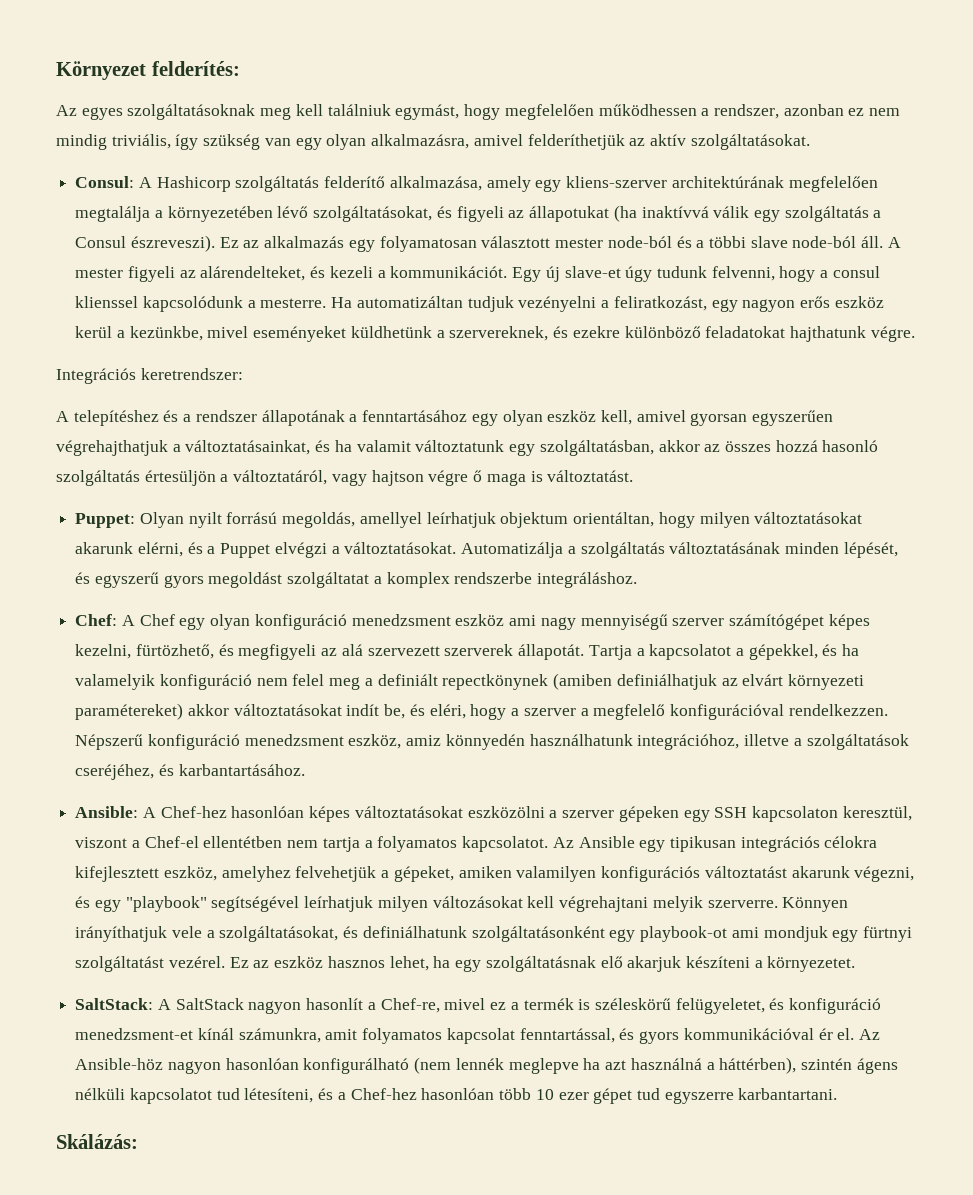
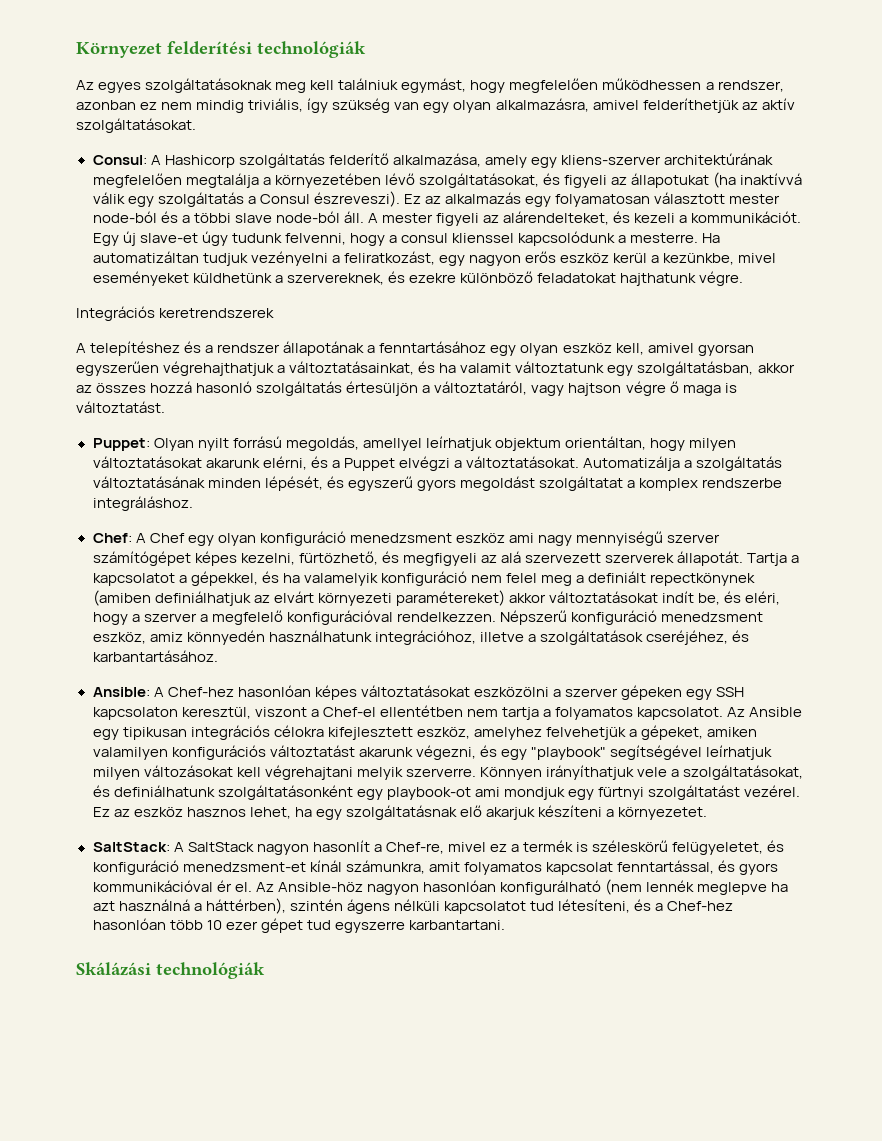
[151,61,240,76] felderítés: -> [167,41,366,58] felderítési technológiák
[140,368,243,380] keretrendszer: -> [159,308,275,318] keretrendszerek
[56,1134,138,1149] Skálázás: -> [76,962,265,979] Skálázási technológiák

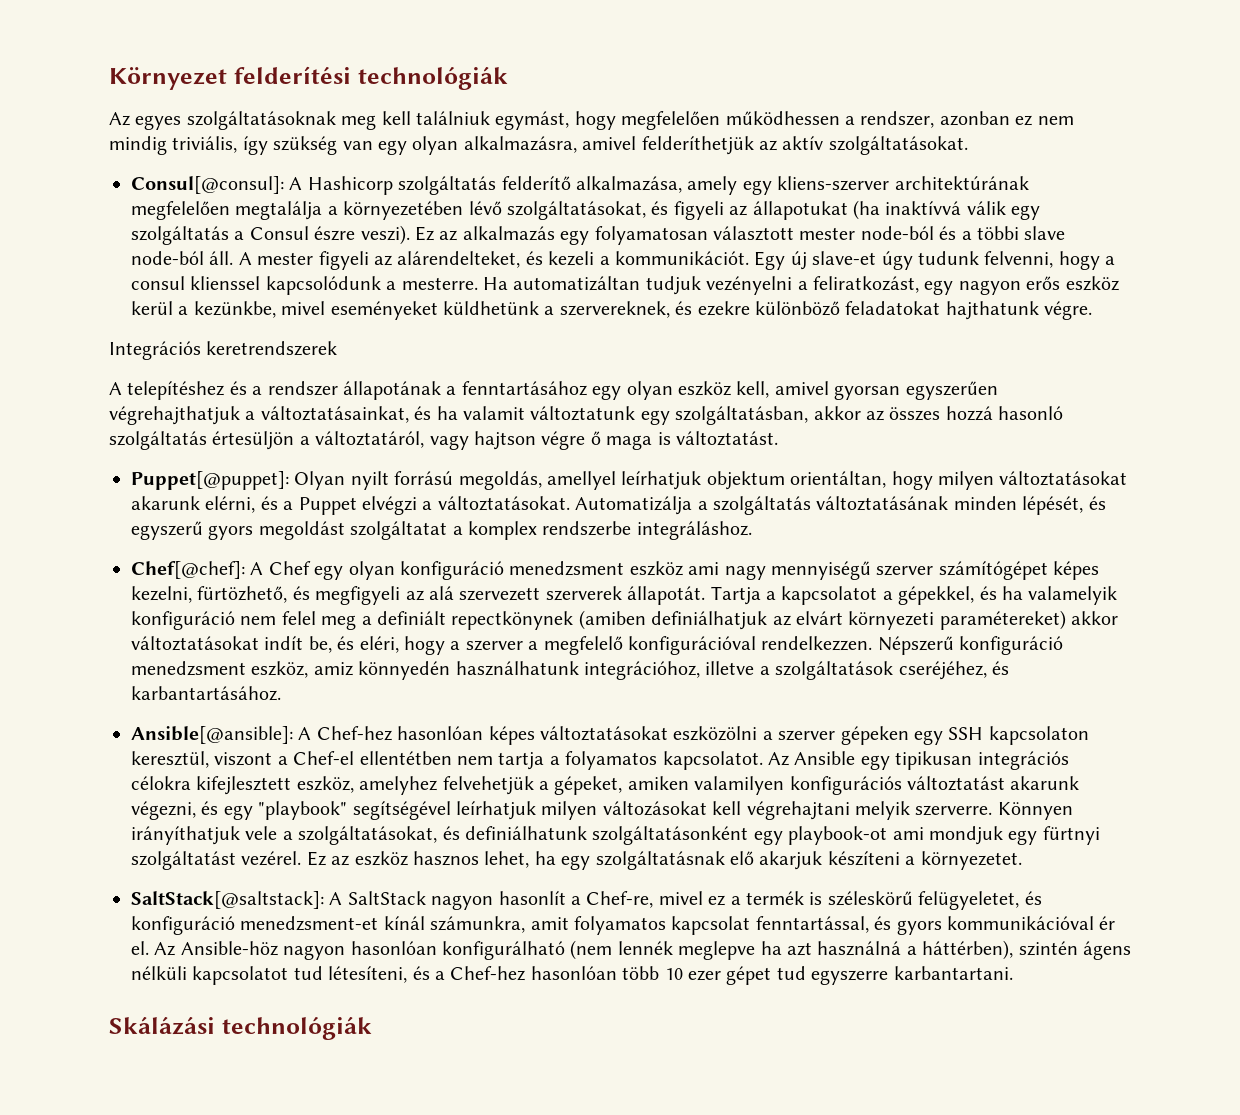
[92,155,147,165] Consul: -> [131,176,284,194] Consul[@consul]:
[313,191,400,207] észreveszi). -> [314,225,410,245] észre veszi).
[92,438,150,451] Puppet: -> [131,471,289,490] Puppet[@puppet]:
[92,533,132,543] Chef: -> [131,561,245,579] Chef[@chef]:
[92,687,150,697] Ansible: -> [131,726,293,744] Ansible[@ansible]:
[92,842,170,852] SaltStack: -> [131,891,324,909] SaltStack[@saltstack]:

